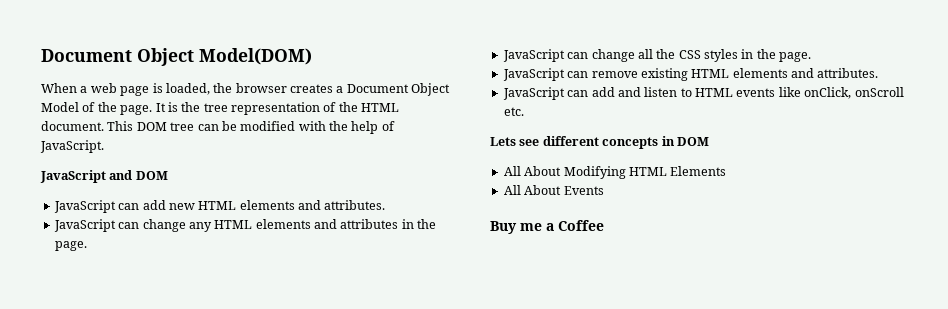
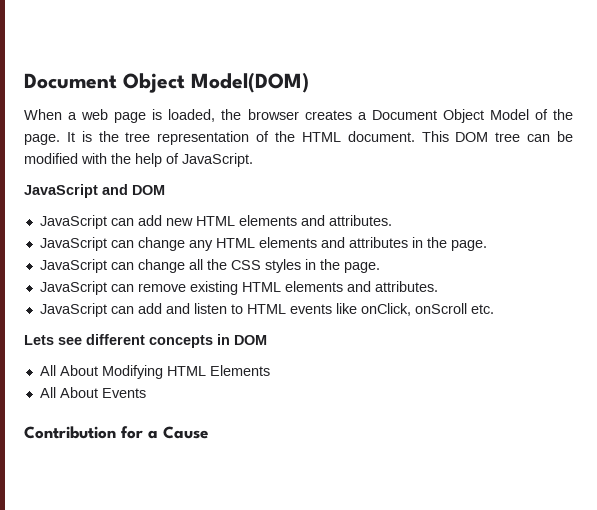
[490,220,604,234] Buy me a Coffee -> [24,426,208,439] Contribution for a Cause

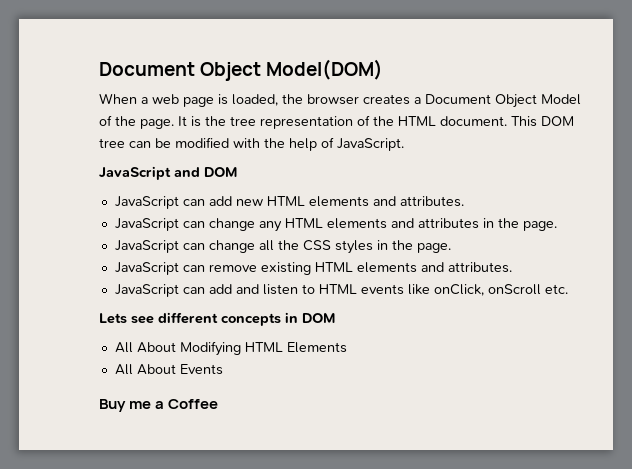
[24,426,208,439] Contribution for a Cause -> [99,399,219,412] Buy me a Coffee

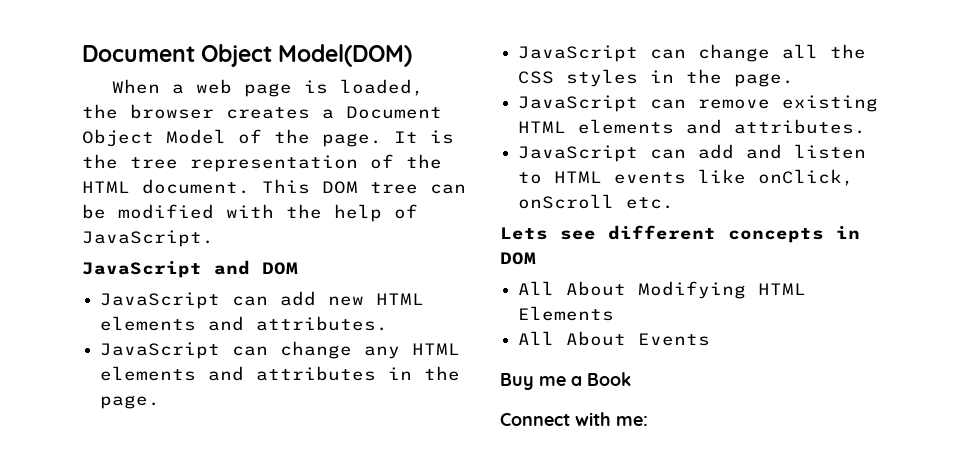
[168,399,219,409] Coffee -> [587,372,631,386] [500,412,648,426] Book // Connect with me:

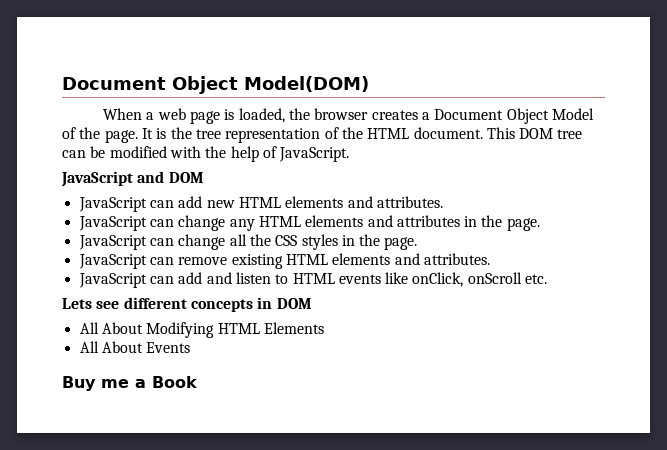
[500,412,648,426] // Connect with me: -> (197, 382) none

